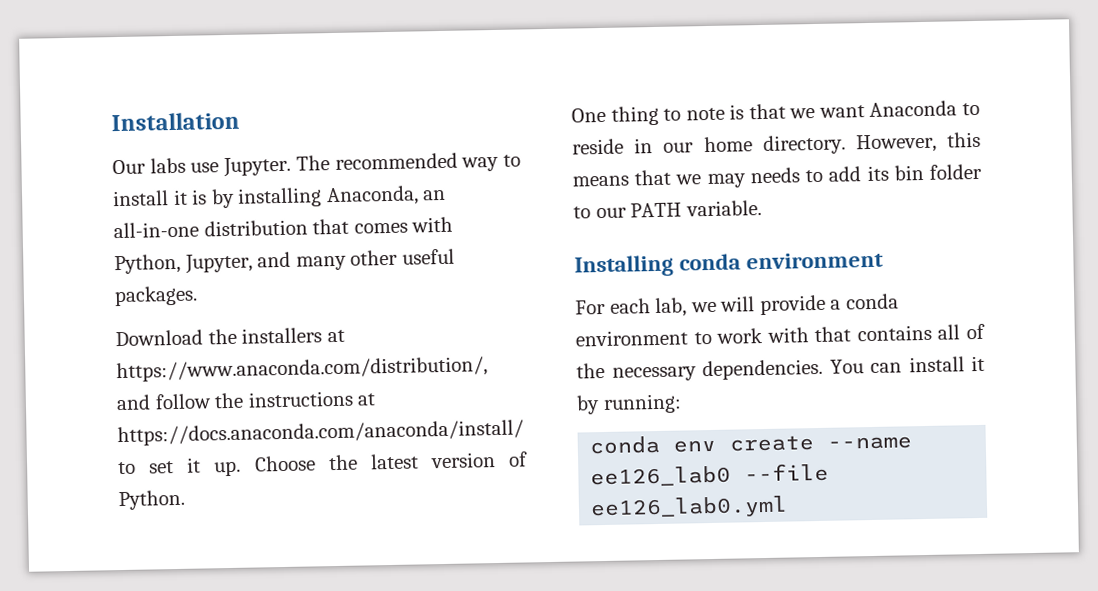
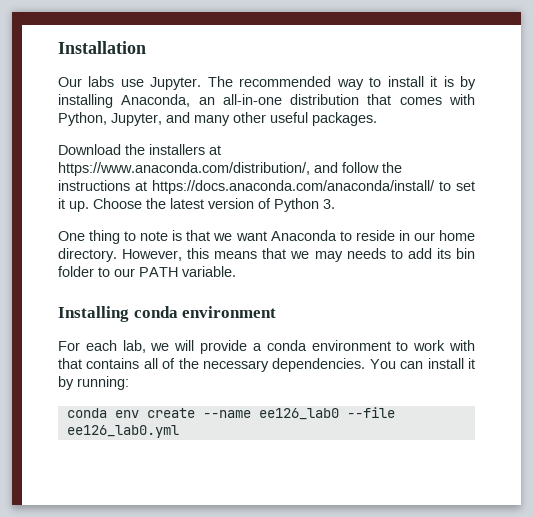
[118,489,185,511] Python. -> [274,198,335,212] Python 3.

